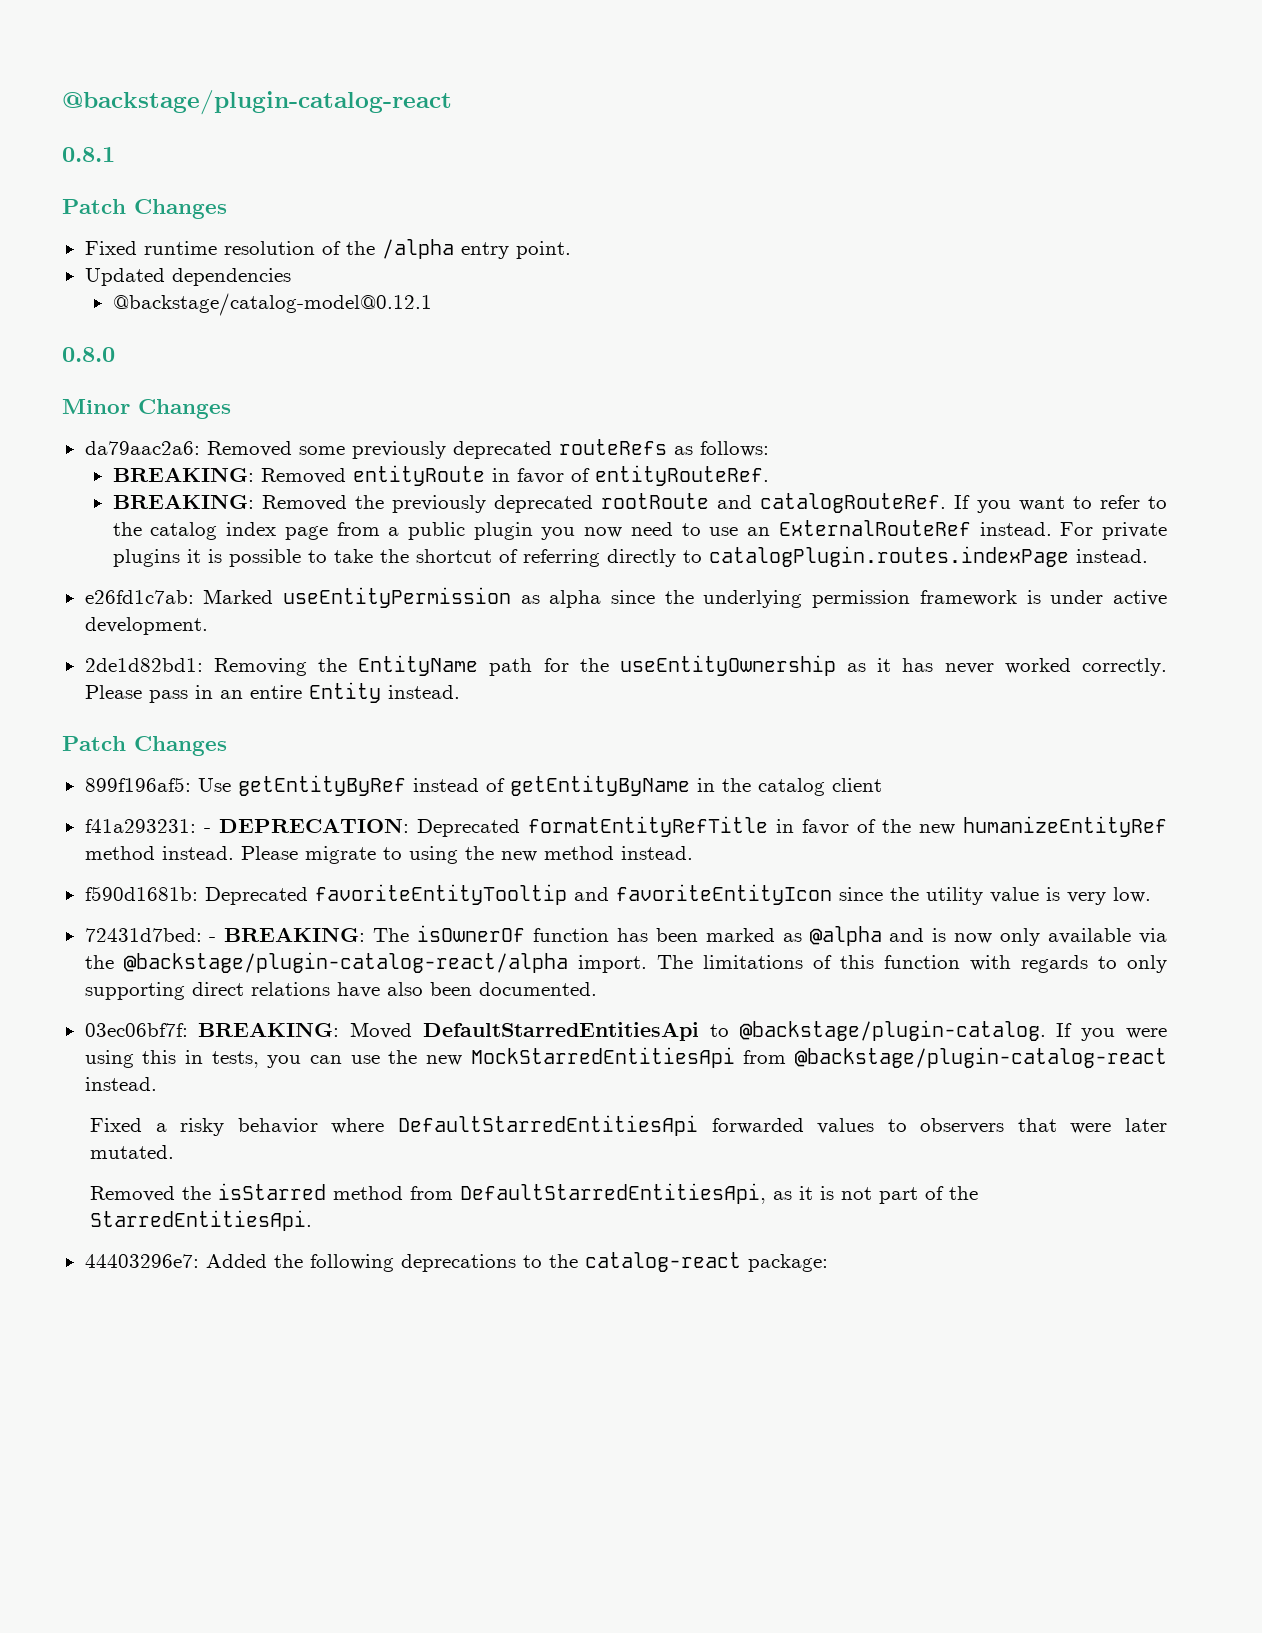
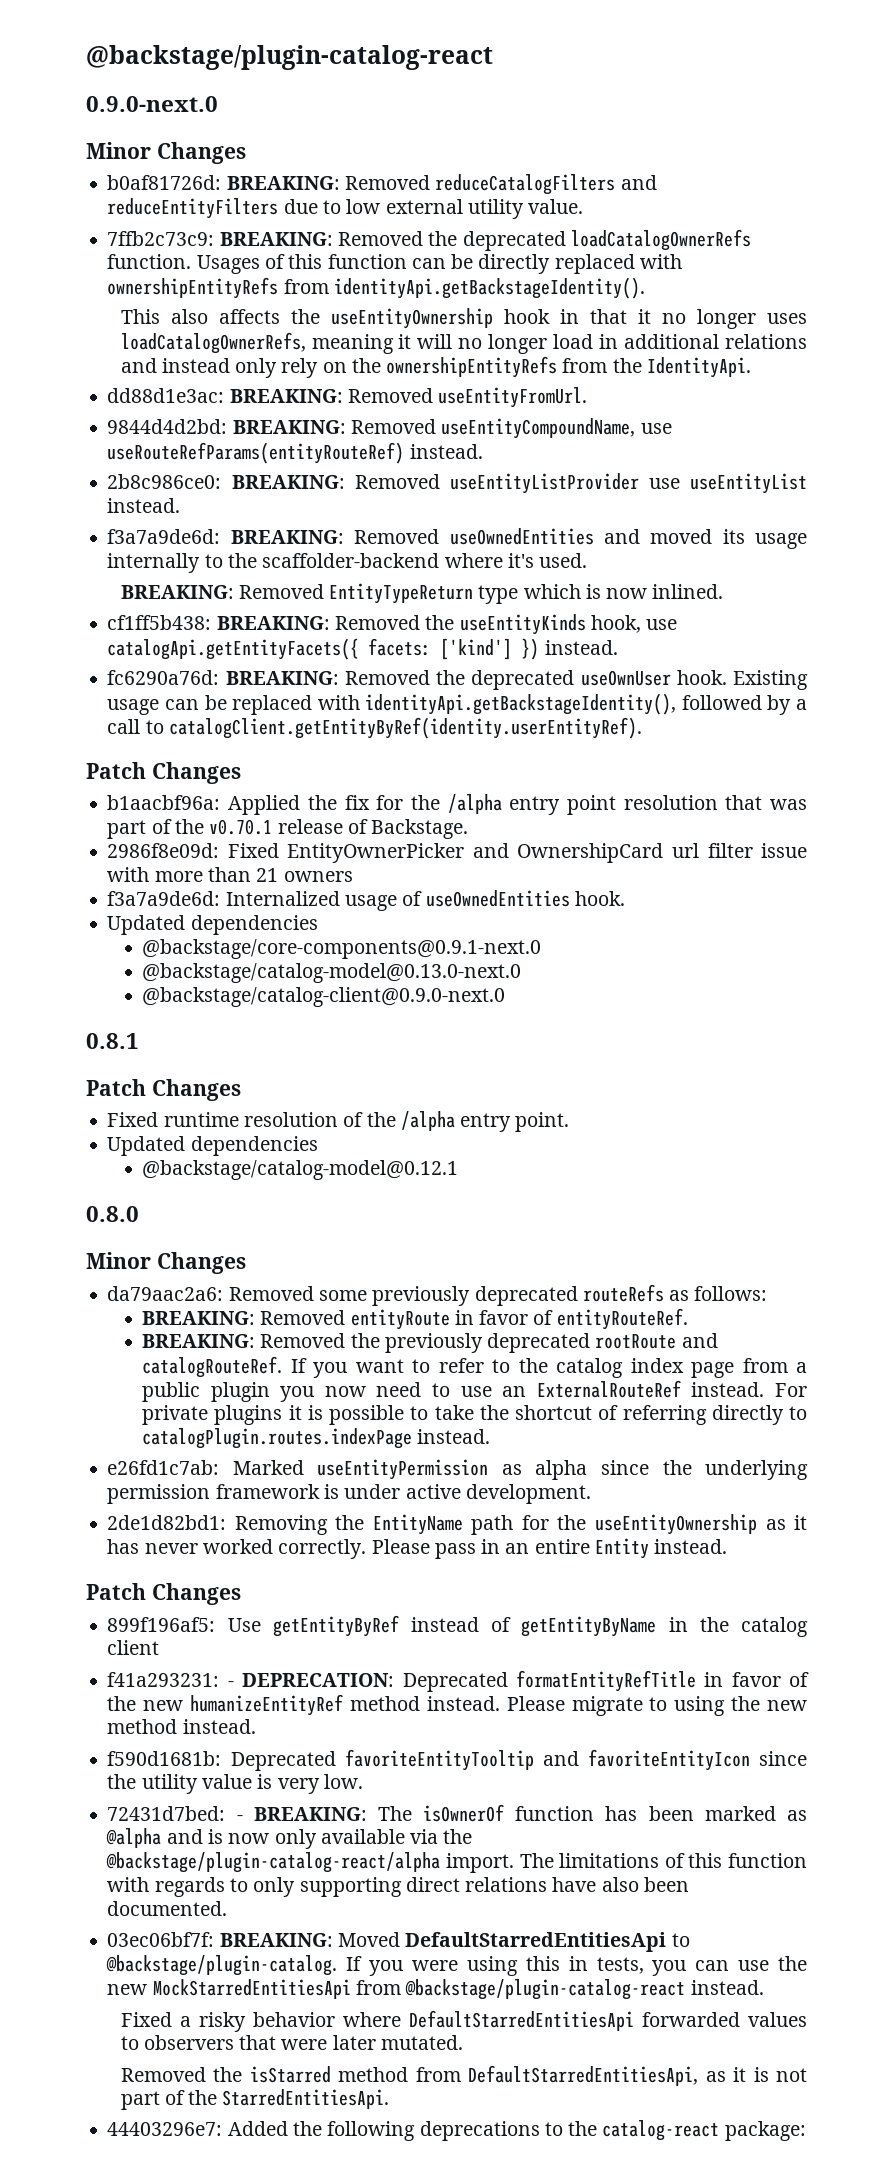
[62,90,452,115] @backstage/plugin-catalog-react -> [86,45,493,70] [86,96,218,112] [86,142,246,164] [107,174,657,195] [107,198,584,219] [107,229,751,251] [107,254,682,274] [107,277,645,299] [120,308,808,329] [120,332,807,354] [120,356,751,378] [107,387,588,408] [107,418,672,439] [107,442,483,464] [107,473,807,494] [107,498,181,513] [107,528,808,549] [107,553,588,573] [120,583,724,604] [107,614,678,635] [107,638,618,660] [107,670,808,690] [107,693,807,715] [107,717,642,739] [86,762,241,784] [107,794,807,815] [107,819,469,839] [107,843,807,863] [107,867,353,882] [107,890,625,911] [107,915,318,935] [142,939,542,959] [142,963,522,983] [142,987,506,1007] @backstage/plugin-catalog-react // 0.9.0-next.0 // Minor Changes // b0af81726d: BREAKING: Removed reduceCatalogFilters and reduceEntityFilters due to low external utility value. // 7ffb2c73c9: BREAKING: Removed the deprecated loadCatalogOwnerRefs function. Usages of this function can be directly replaced with ownershipEntityRefs from identityApi.getBackstageIdentity(). // This also affects the useEntityOwnership hook in that it no longer uses loadCatalogOwnerRefs, meaning it will no longer load in additional relations and instead only rely on the ownershipEntityRefs from the IdentityApi. // dd88d1e3ac: BREAKING: Removed useEntityFromUrl. // 9844d4d2bd: BREAKING: Removed useEntityCompoundName, use useRouteRefParams(entityRouteRef) instead. // 2b8c986ce0: BREAKING: Removed useEntityListProvider use useEntityList instead. // f3a7a9de6d: BREAKING: Removed useOwnedEntities and moved its usage internally to the scaffolder-backend where it's used. // BREAKING: Removed EntityTypeReturn type which is now inlined. // cf1ff5b438: BREAKING: Removed the useEntityKinds hook, use catalogApi.getEntityFacets({ facets: ['kind'] }) instead. // fc6290a76d: BREAKING: Removed the deprecated useOwnUser hook. Existing usage can be replaced with identityApi.getBackstageIdentity(), followed by a call to catalogClient.getEntityByRef(identity.userEntityRef). // Patch Changes // b1aacbf96a: Applied the fix for the /alpha entry point resolution that was part of the v0.70.1 release of Backstage. // 2986f8e09d: Fixed EntityOwnerPicker and OwnershipCard url filter issue with more than 21 owners // f3a7a9de6d: Internalized usage of useOwnedEntities hook. // Updated dependencies // @backstage/core-components@0.9.1-next.0 // @backstage/catalog-model@0.13.0-next.0 // @backstage/catalog-client@0.9.0-next.0

